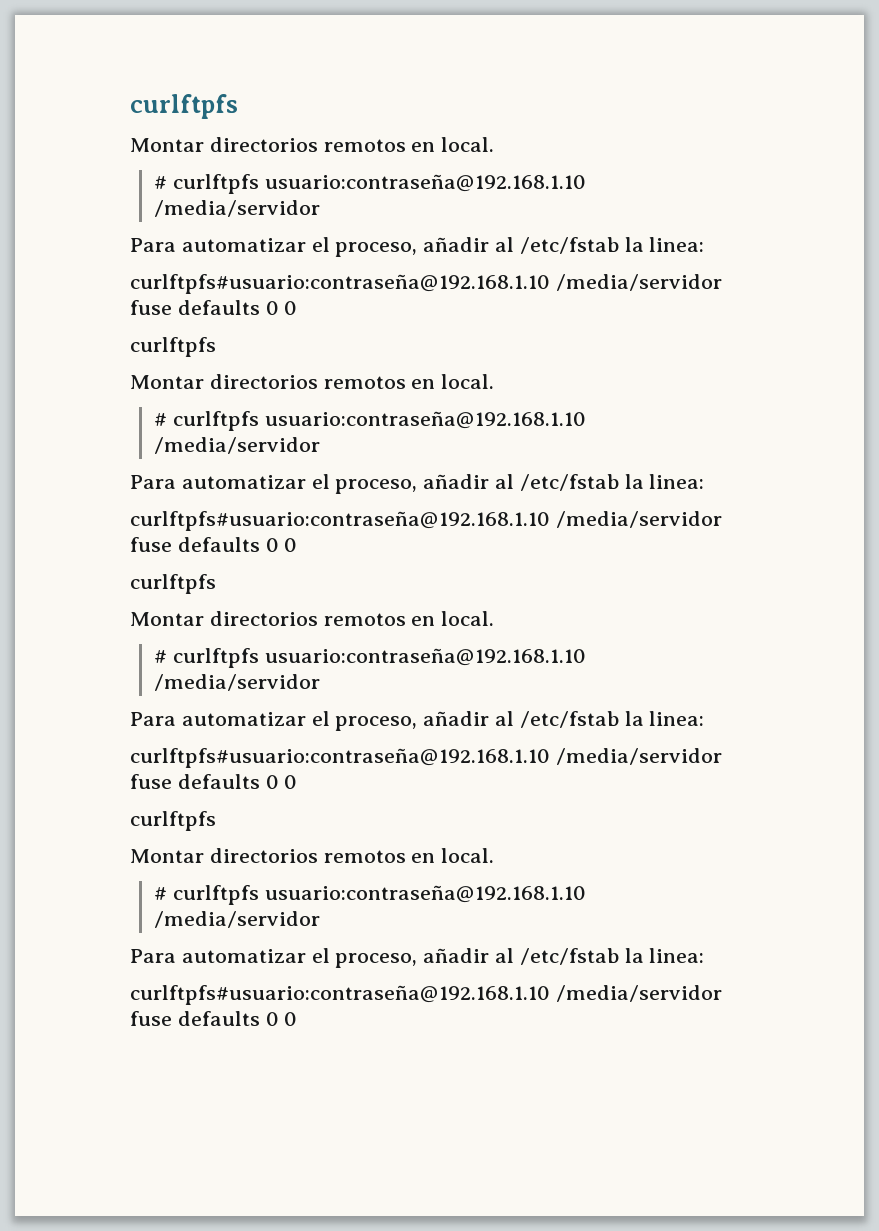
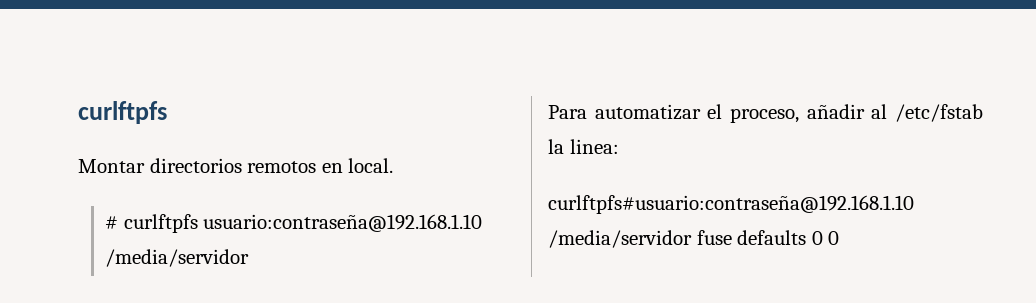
[130,337,216,357] [130,374,495,389] [154,411,586,431] [154,437,321,454] [130,474,705,494] [130,511,722,531] [130,537,298,552] [130,574,216,594] [130,611,495,626] [154,648,586,668] [154,674,321,691] [130,711,705,731] [130,748,722,768] [130,774,298,789] [130,811,216,831] [130,848,495,863] [154,885,586,905] [154,911,321,928] [130,948,705,968] [130,985,722,1005] [130,1011,298,1026] // curlftpfs // Montar directorios remotos en local. // # curlftpfs usuario:contraseña@192.168.1.10 /media/servidor // Para automatizar el proceso, añadir al /etc/fstab la linea: // curlftpfs#usuario:contraseña@192.168.1.10 /media/servidor fuse defaults 0 0 // curlftpfs // Montar directorios remotos en local. // # curlftpfs usuario:contraseña@192.168.1.10 /media/servidor // Para automatizar el proceso, añadir al /etc/fstab la linea: // curlftpfs#usuario:contraseña@192.168.1.10 /media/servidor fuse defaults 0 0 // curlftpfs // Montar directorios remotos en local. // # curlftpfs usuario:contraseña@192.168.1.10 /media/servidor // Para automatizar el proceso, añadir al /etc/fstab la linea: // curlftpfs#usuario:contraseña@192.168.1.10 /media/servidor fuse defaults 0 0 -> (840, 238) none

